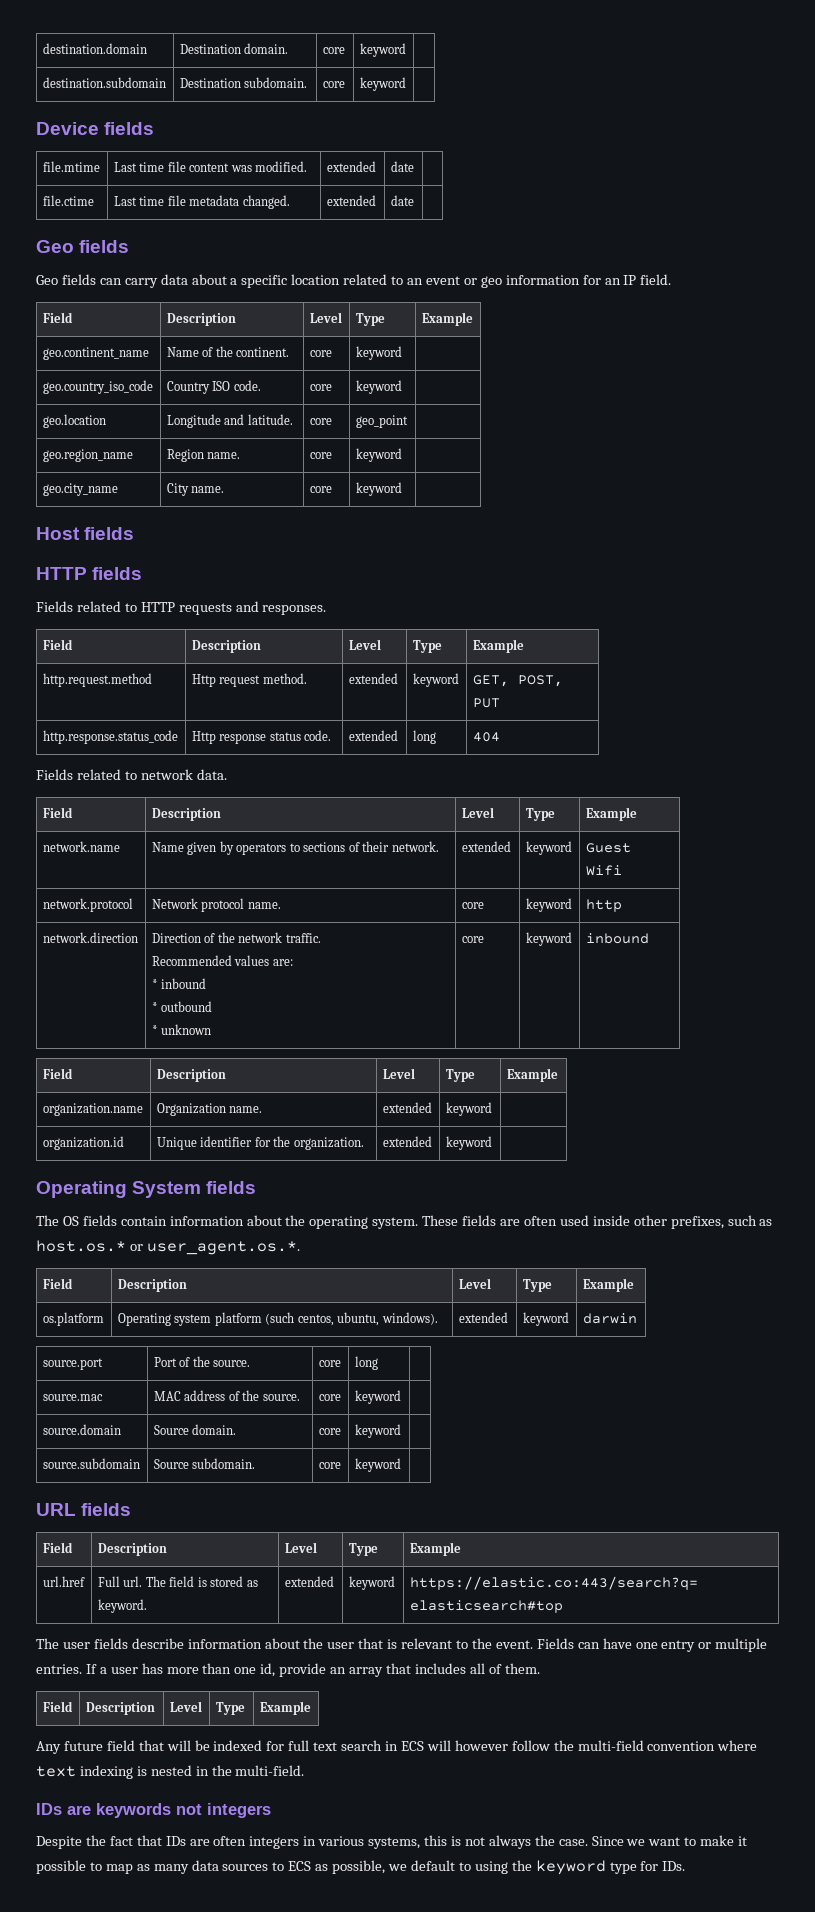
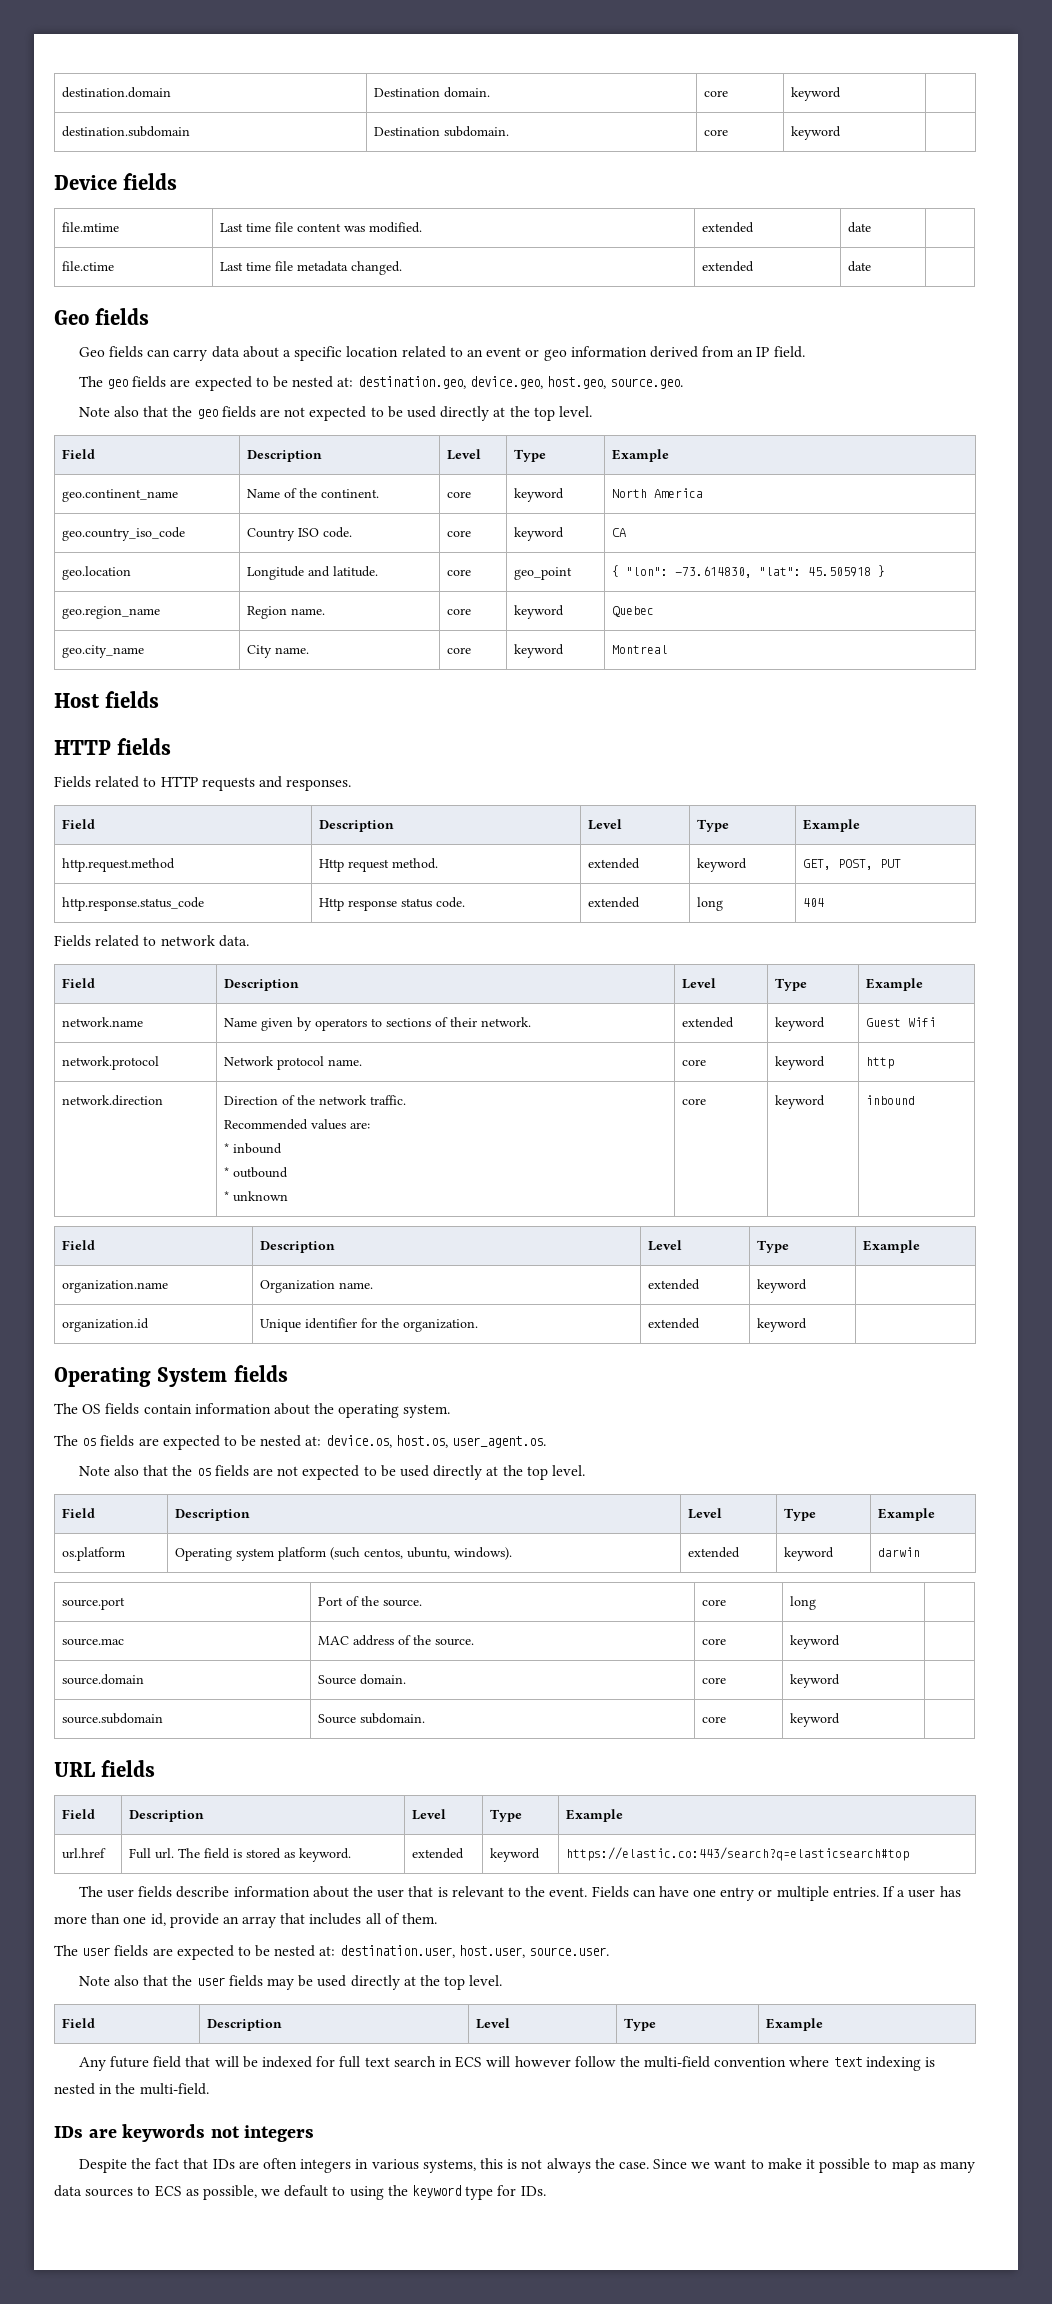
[582,275,601,285] for -> [649,346,735,358] derived from
(672, 279) none -> [78,376,684,391] [78,406,592,421] // The geo fields are expected to be nested at: destination.geo, device.geo, host.geo, source.geo. // Note also that the geo fields are not expected to be used directly at the top level.
(402, 353) none -> [611,488,703,498] North America
(402, 387) none -> [611,528,626,537] CA
(408, 421) none -> [611,565,885,578] { "lon": -73.614830, "lat": 45.505918 }
(402, 455) none -> [611,606,654,617] Quebec
(402, 489) none -> [611,645,668,654] Montreal
[422,1215,773,1229] [36,1240,300,1255] These fields are often used inside other prefixes, such as host.os.* or user_agent.os.*. -> [54,1435,547,1450] [78,1465,585,1480] // The os fields are expected to be nested at: device.os, host.os, user_agent.os. // Note also that the os fields are not expected to be used directly at the top level.
(540, 1668) none -> [54,1945,610,1960] [78,1975,503,1990] // The user fields are expected to be nested at: destination.user, host.user, source.user. // Note also that the user fields may be used directly at the top level.

